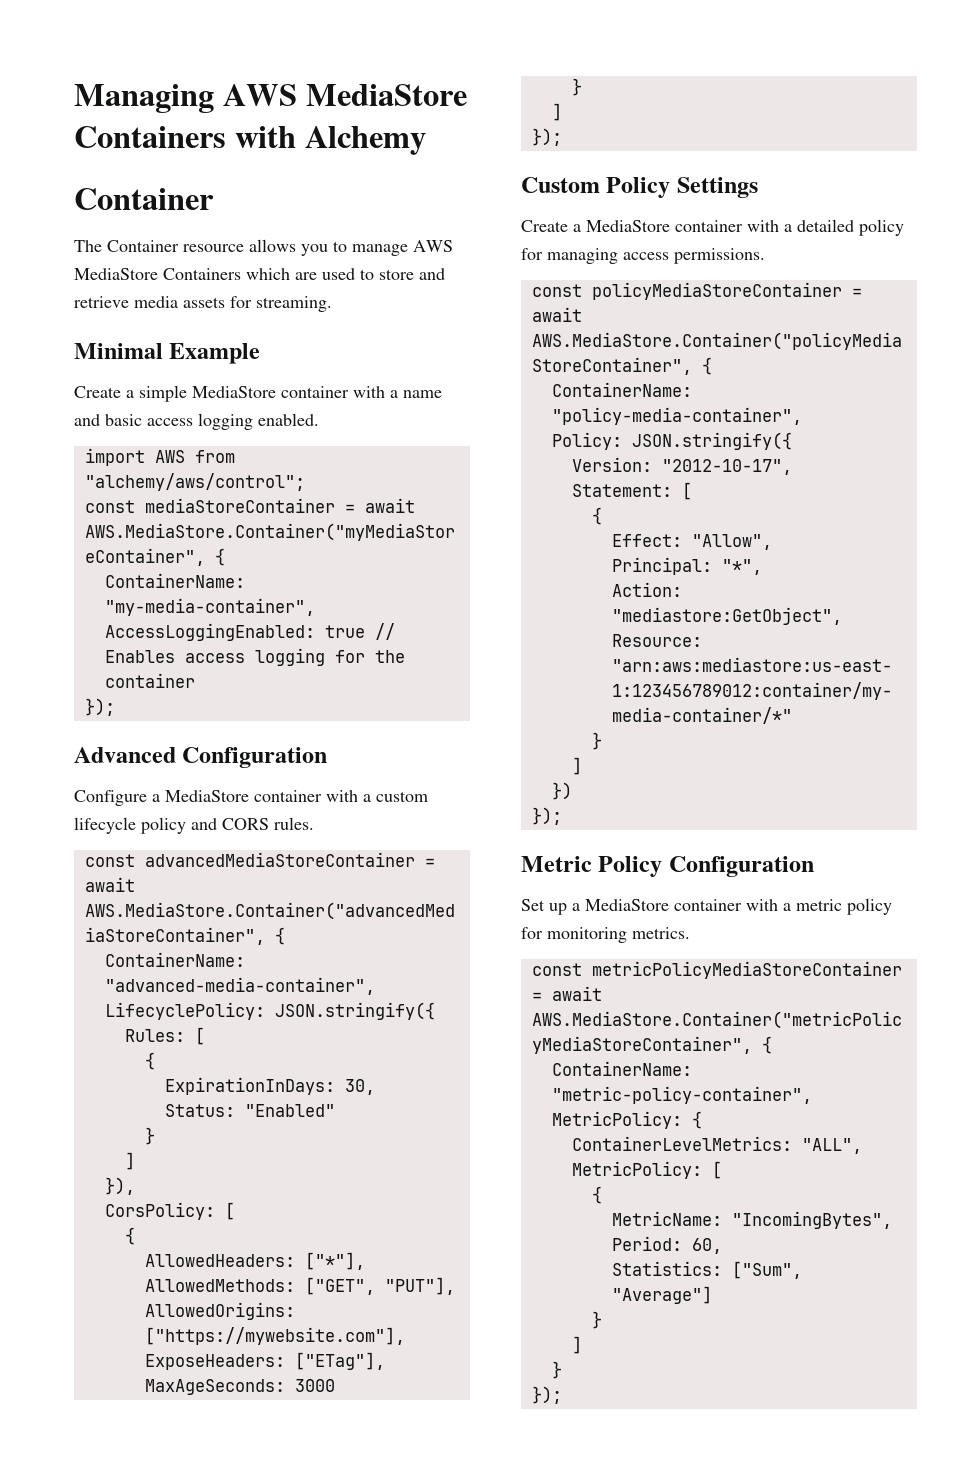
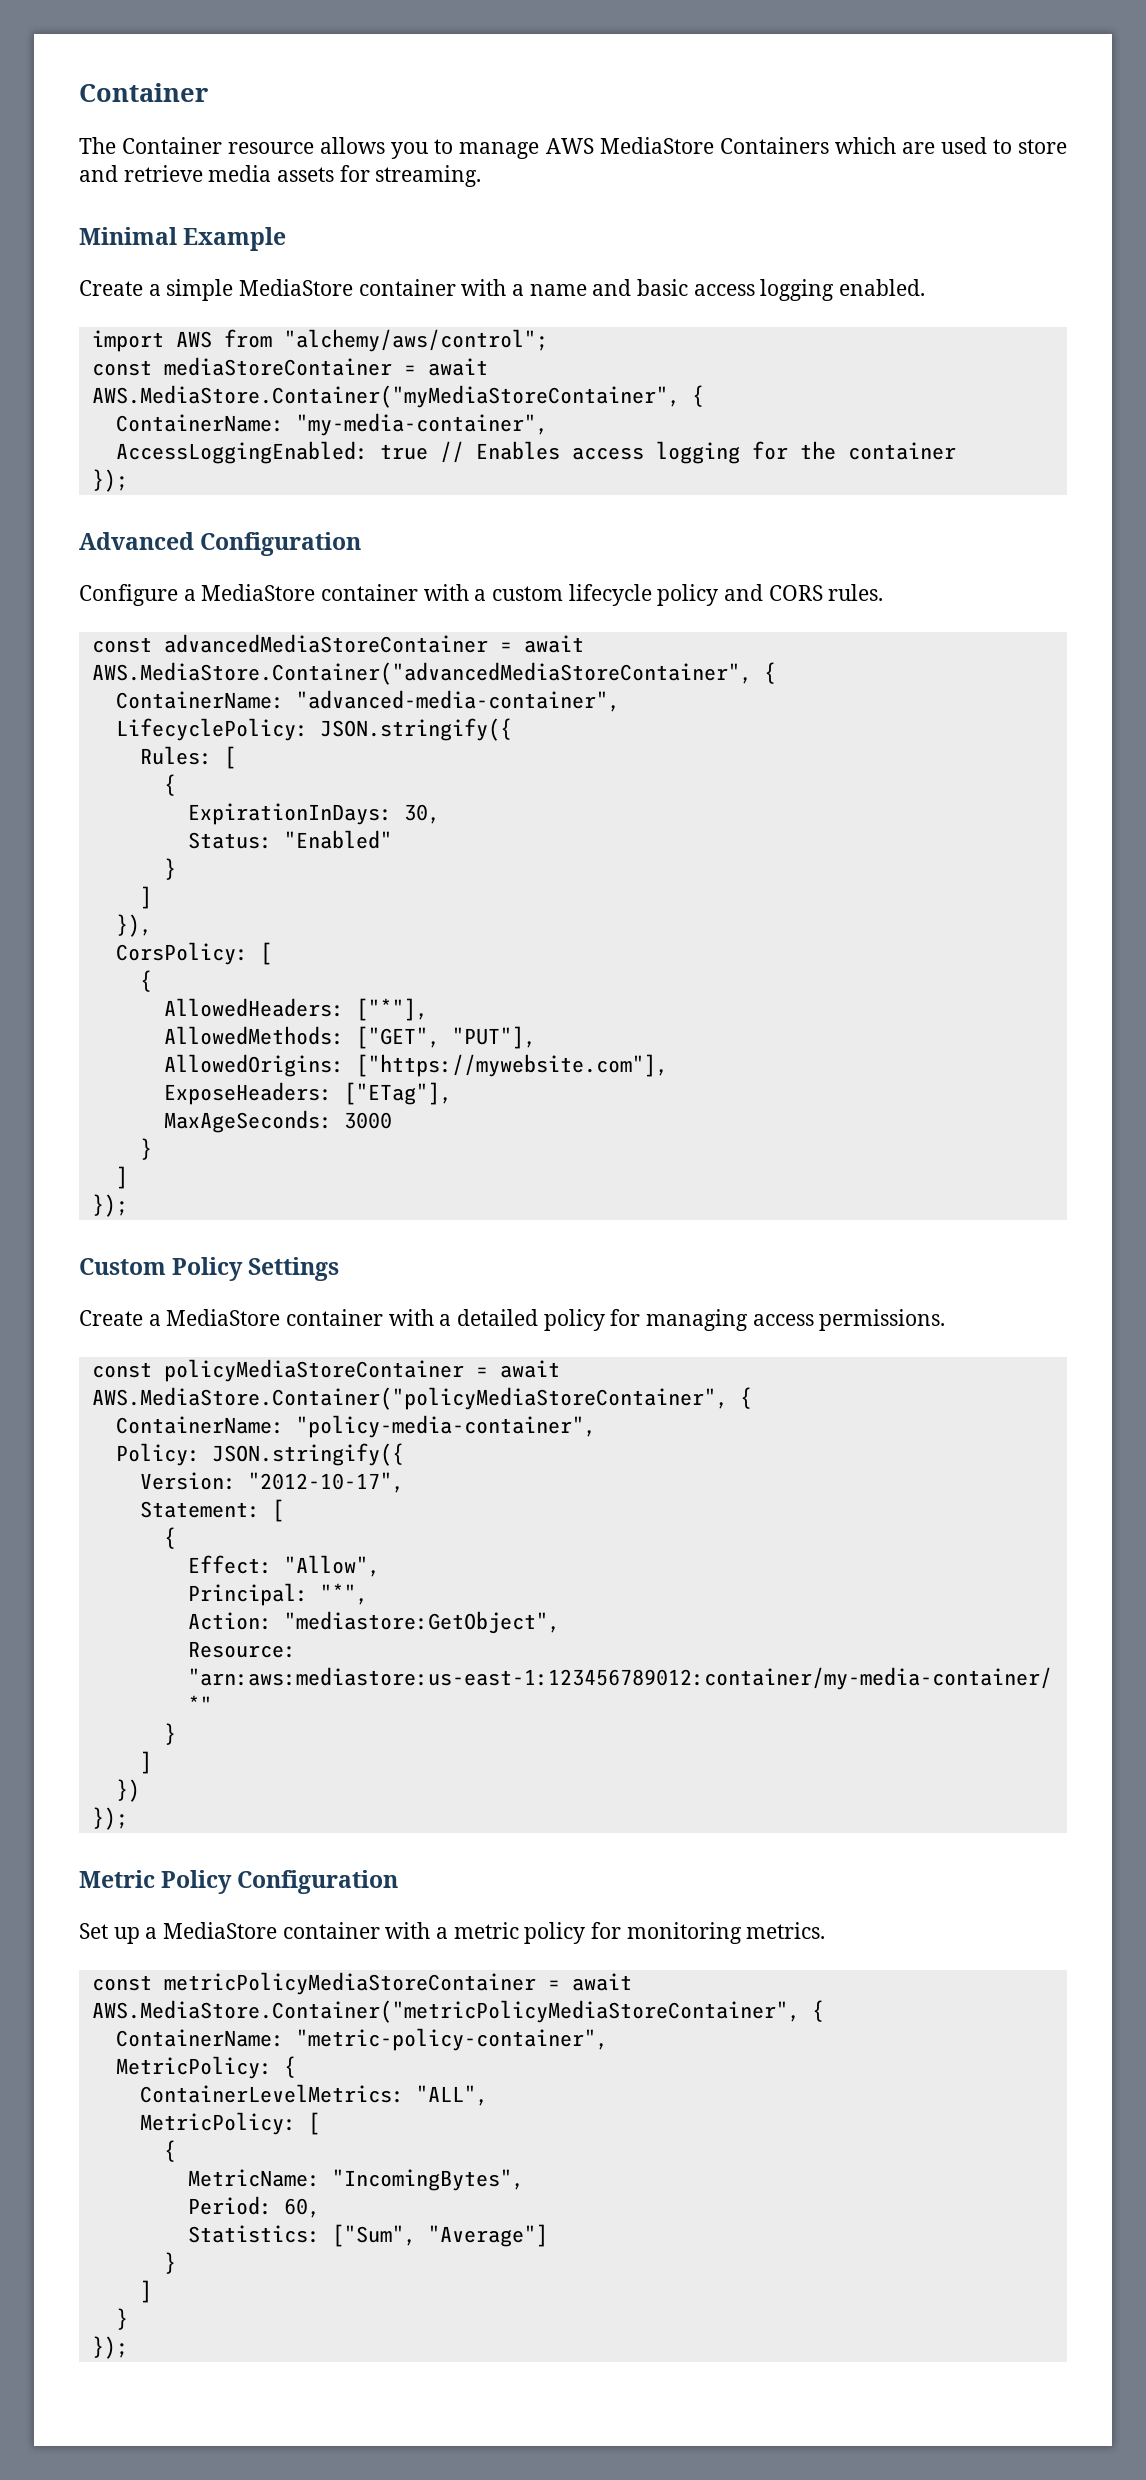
[74,84,467,113] [74,126,426,155] Managing AWS MediaStore Containers with Alchemy // -> (79, 92) none

